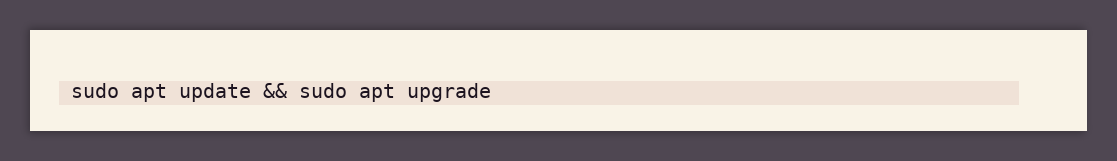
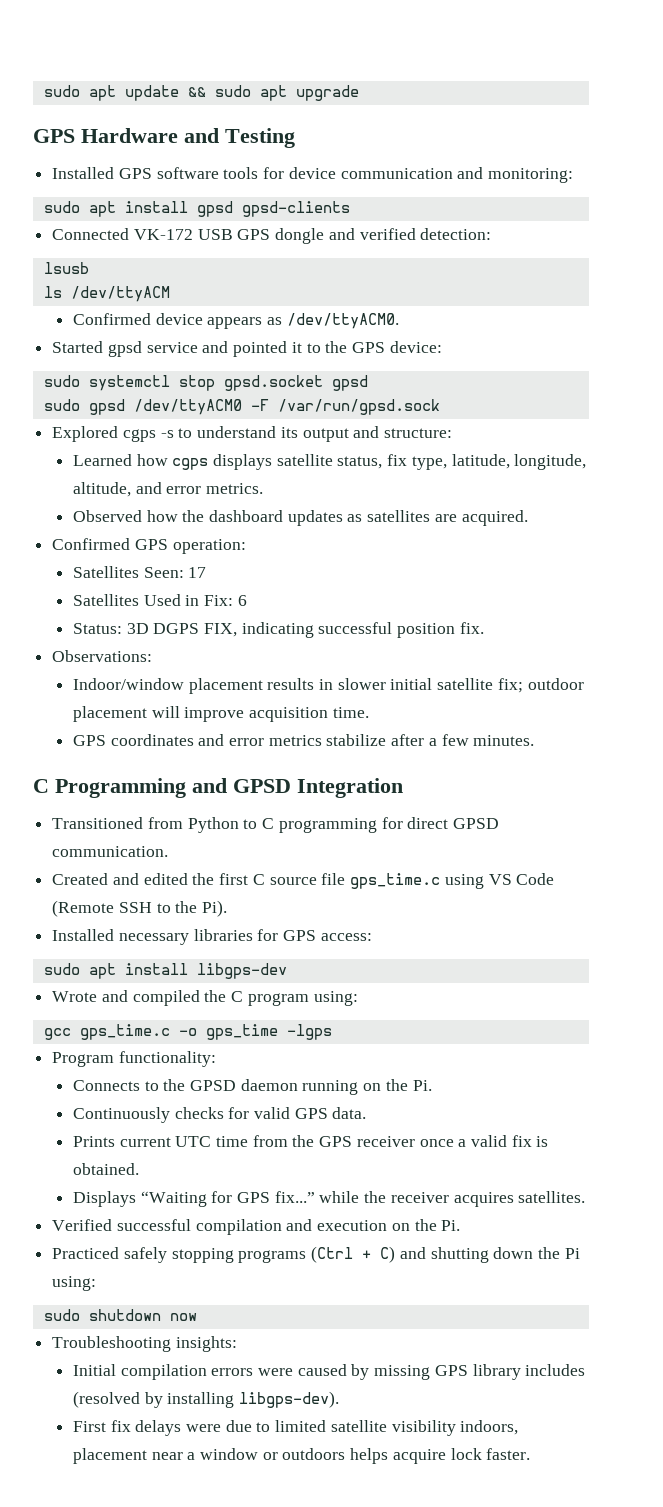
(492, 92) none -> [33,128,295,148] [52,167,574,183] [43,201,350,217] [52,228,492,244] [43,262,89,274] [43,286,170,302] [72,313,399,329] [52,341,442,357] [43,375,368,391] [43,399,440,415] [52,426,453,442] [72,454,587,470] [72,482,263,497] [72,510,528,526] [52,538,246,554] [72,566,207,578] [72,594,247,606] [72,622,484,638] [52,650,153,662] [72,678,584,694] [72,706,369,722] [72,734,535,746] [33,778,403,798] [52,817,500,833] [52,846,169,857] [52,873,555,889] [52,900,228,917] [52,929,372,945] [43,963,287,979] [52,990,358,1006] [43,1024,332,1040] [52,1051,216,1067] [72,1079,432,1095] [72,1107,367,1123] [72,1135,549,1147] [72,1163,139,1175] [72,1191,586,1207] [52,1219,461,1235] [52,1246,580,1263] [52,1276,97,1291] [43,1309,197,1321] [52,1336,237,1352] [72,1364,586,1380] [72,1391,339,1408] [72,1420,519,1436] [72,1448,531,1464] // GPS Hardware and Testing // Installed GPS software tools for device communication and monitoring: // sudo apt install gpsd gpsd-clients // Connected VK-172 USB GPS dongle and verified detection: // lsusb // ls /dev/ttyACM // Confirmed device appears as /dev/ttyACM0. // Started gpsd service and pointed it to the GPS device: // sudo systemctl stop gpsd.socket gpsd // sudo gpsd /dev/ttyACM0 -F /var/run/gpsd.sock // Explored cgps -s to understand its output and structure: // Learned how cgps displays satellite status, fix type, latitude, longitude, altitude, and error metrics. // Observed how the dashboard updates as satellites are acquired. // Confirmed GPS operation: // Satellites Seen: 17 // Satellites Used in Fix: 6 // Status: 3D DGPS FIX, indicating successful position fix. // Observations: // Indoor/window placement results in slower initial satellite fix; outdoor placement will improve acquisition time. // GPS coordinates and error metrics stabilize after a few minutes. // C Programming and GPSD Integration // Transitioned from Python to C programming for direct GPSD communication. // Created and edited the first C source file gps_time.c using VS Code (Remote SSH to the Pi). // Installed necessary libraries for GPS access: // sudo apt install libgps-dev // Wrote and compiled the C program using: // gcc gps_time.c -o gps_time -lgps // Program functionality: // Connects to the GPSD daemon running on the Pi. // Continuously checks for valid GPS data. // Prints current UTC time from the GPS receiver once a valid fix is obtained. // Displays “Waiting for GPS fix...” while the receiver acquires satellites. // Verified successful compilation and execution on the Pi. // Practiced safely stopping programs (Ctrl + C) and shutting down the Pi using: // sudo shutdown now // Troubleshooting insights: // Initial compilation errors were caused by missing GPS library includes (resolved by installing libgps-dev). // First fix delays were due to limited satellite visibility indoors, placement near a window or outdoors helps acquire lock faster.

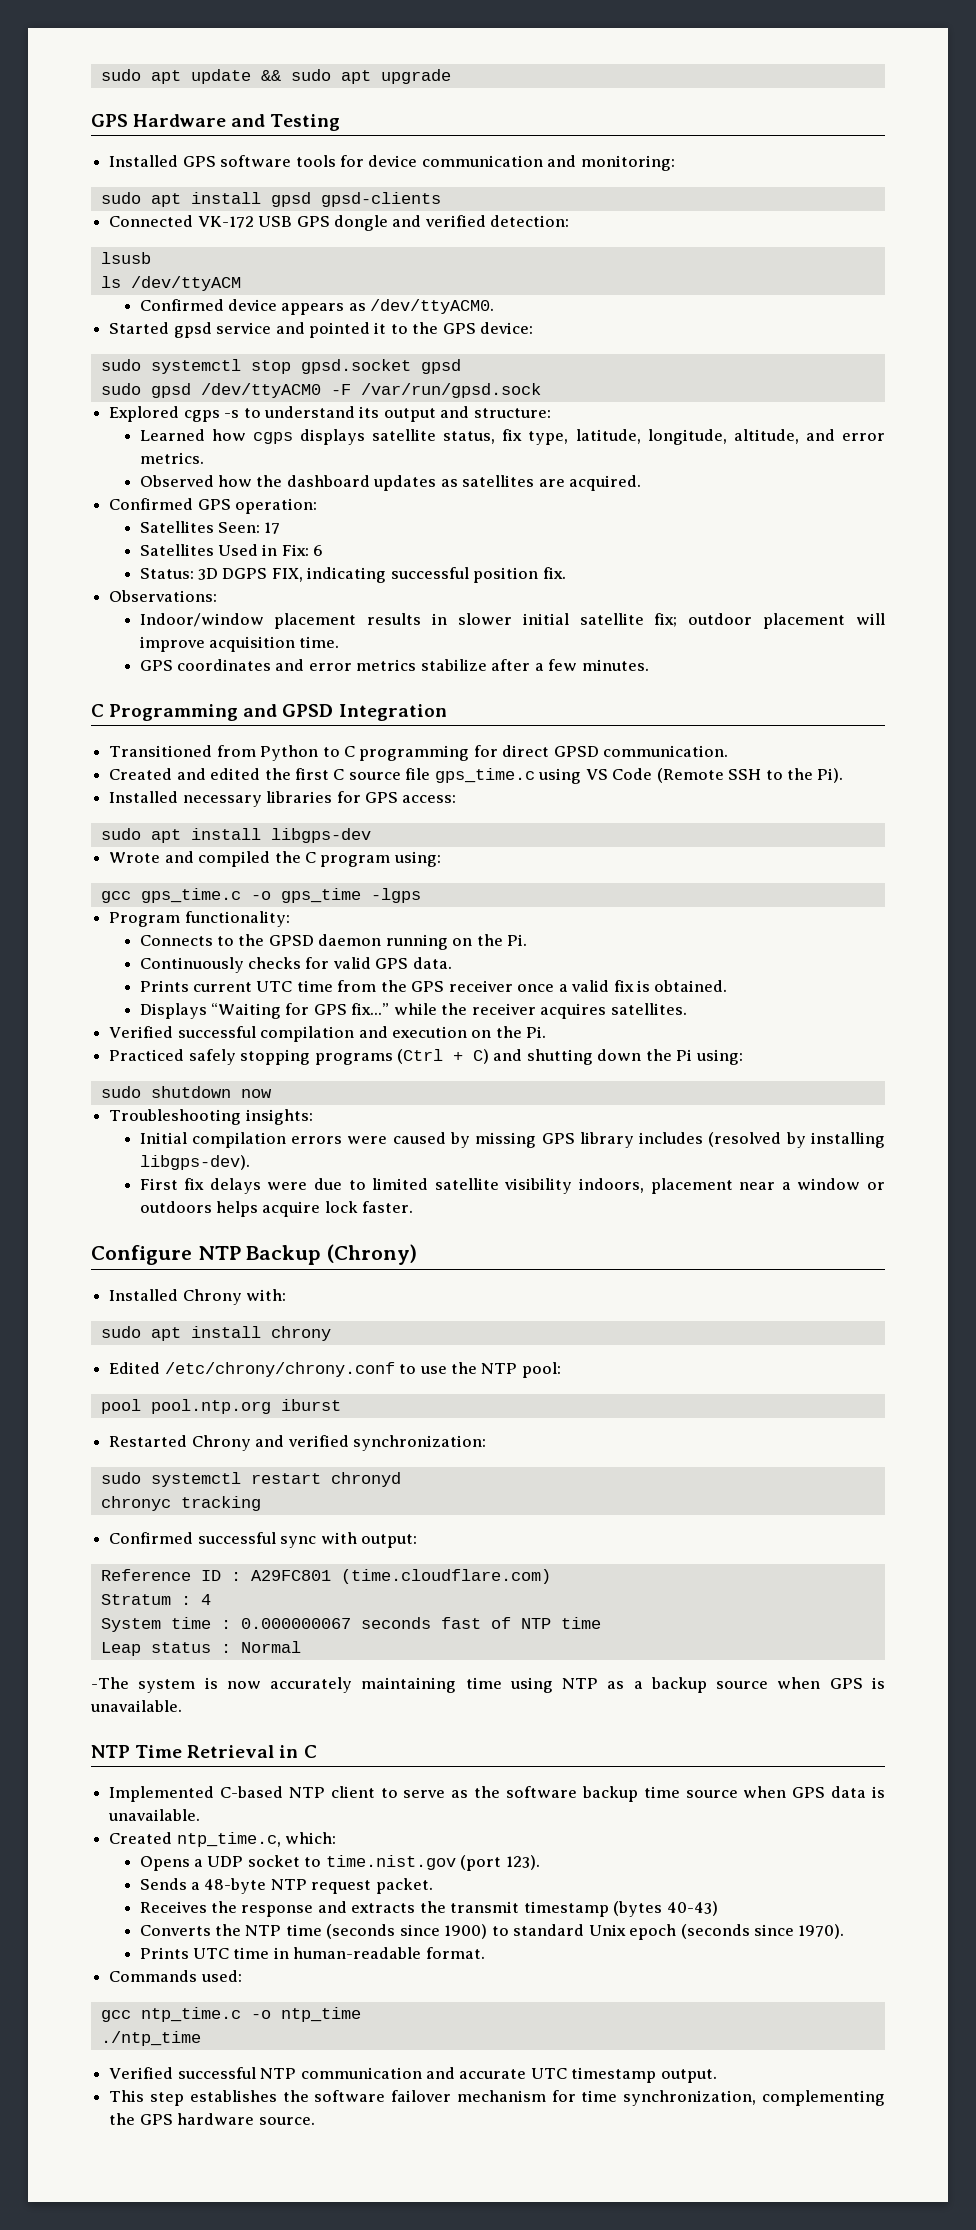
(531, 1454) none -> [91,1244,418,1265] [109,1289,287,1305] [100,1326,331,1341] [109,1362,561,1378] [100,1399,341,1414] [109,1435,486,1451] [100,1472,401,1487] [100,1496,261,1511] [109,1532,417,1548] [100,1569,551,1584] [100,1594,211,1605] [100,1617,601,1632] [100,1641,301,1656] [91,1677,885,1693] [90,1700,182,1712] [91,1745,317,1758] [109,1786,886,1802] [108,1809,201,1821] [109,1832,337,1847] [139,1855,540,1871] [139,1878,433,1894] [139,1901,718,1917] [139,1924,845,1940] [139,1947,485,1959] [109,1970,242,1982] [100,2007,361,2022] [100,2031,201,2046] [109,2067,717,2083] [109,2090,885,2106] [109,2113,315,2125] // Configure NTP Backup (Chrony) // Installed Chrony with: // sudo apt install chrony // Edited /etc/chrony/chrony.conf to use the NTP pool: // pool pool.ntp.org iburst // Restarted Chrony and verified synchronization: // sudo systemctl restart chronyd // chronyc tracking // Confirmed successful sync with output: // Reference ID : A29FC801 (time.cloudflare.com) // Stratum : 4 // System time : 0.000000067 seconds fast of NTP time // Leap status : Normal // -The system is now accurately maintaining time using NTP as a backup source when GPS is unavailable. // NTP Time Retrieval in C // Implemented C-based NTP client to serve as the software backup time source when GPS data is unavailable. // Created ntp_time.c, which: // Opens a UDP socket to time.nist.gov (port 123). // Sends a 48-byte NTP request packet. // Receives the response and extracts the transmit timestamp (bytes 40-43) // Converts the NTP time (seconds since 1900) to standard Unix epoch (seconds since 1970). // Prints UTC time in human-readable format. // Commands used: // gcc ntp_time.c -o ntp_time // ./ntp_time // Verified successful NTP communication and accurate UTC timestamp output. // This step establishes the software failover mechanism for time synchronization, complementing the GPS hardware source.

